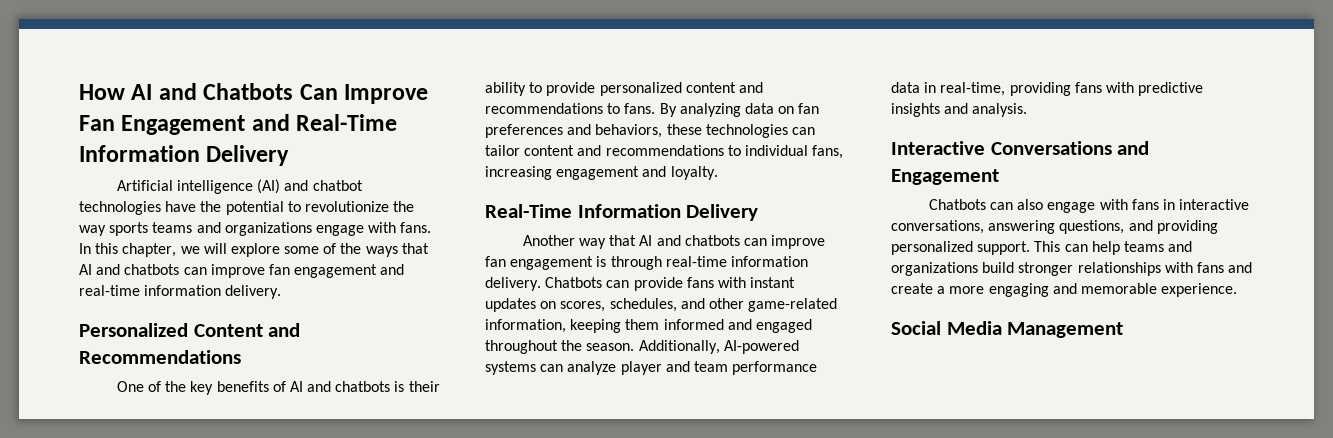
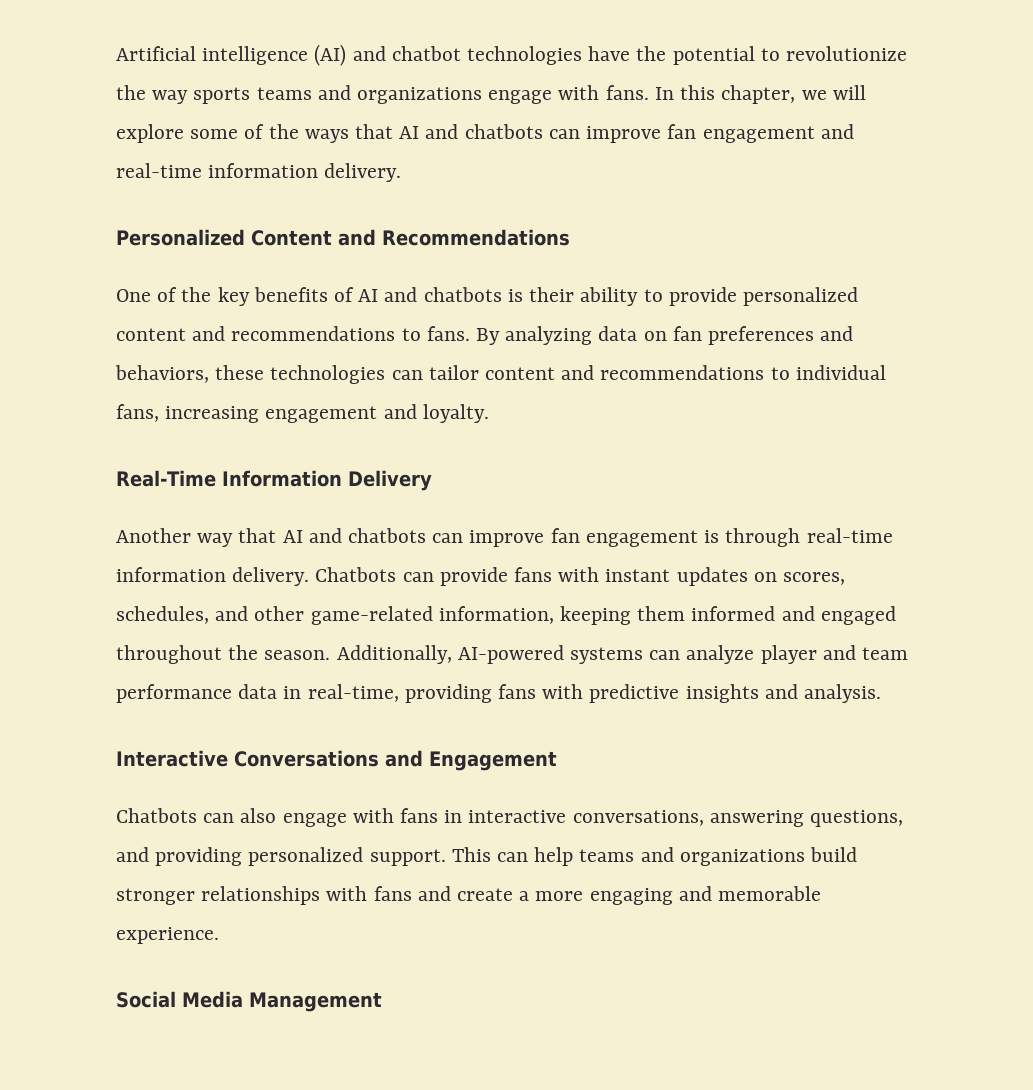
[79,83,429,104] [79,114,398,135] [79,145,290,166] How AI and Chatbots Can Improve Fan Engagement and Real-Time Information Delivery // -> (116, 53) none

